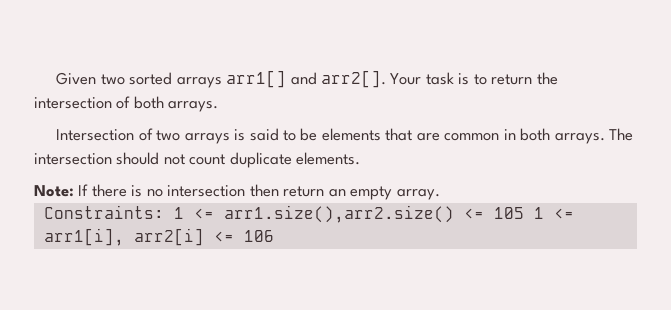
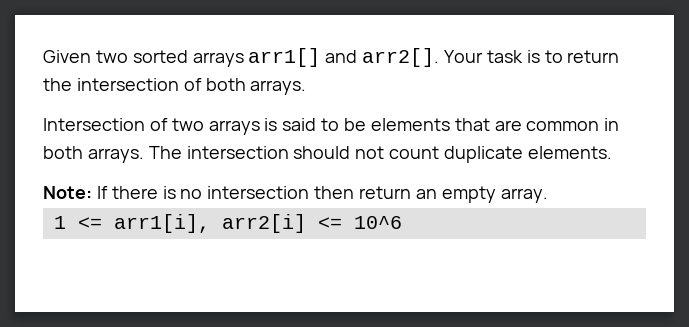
[43,205,524,223] Constraints: 1 <= arr1.size(),arr2.size() <= 105 -> (548, 195) none
[243,230,274,242] 106 -> [353,216,402,229] 10^6

